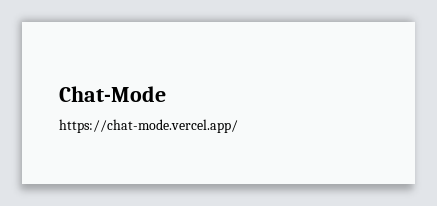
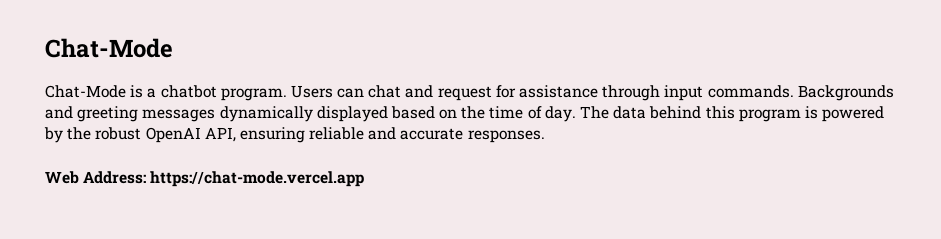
[59,119,238,133] https://chat-mode.vercel.app/ -> [45,85,894,101] [45,106,885,122] [44,127,545,143] [45,171,365,187] Chat-Mode is a chatbot program. Users can chat and request for assistance through input commands. Backgrounds and greeting messages dynamically displayed based on the time of day. The data behind this program is powered by the robust OpenAI API, ensuring reliable and accurate responses. // Web Address: https://chat-mode.vercel.app

